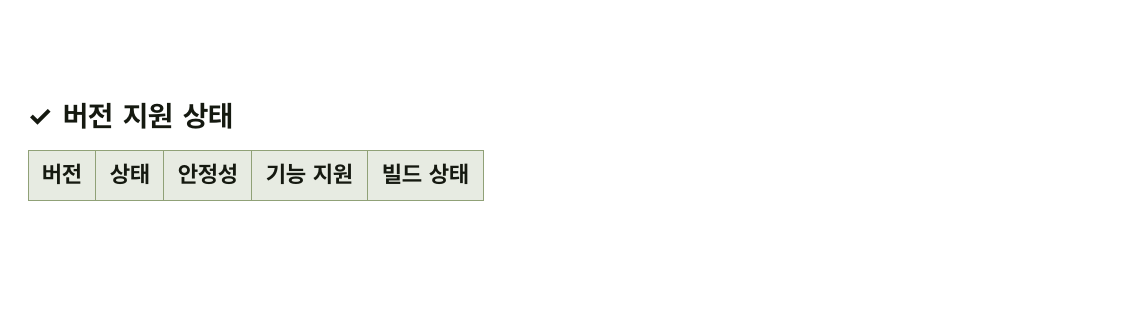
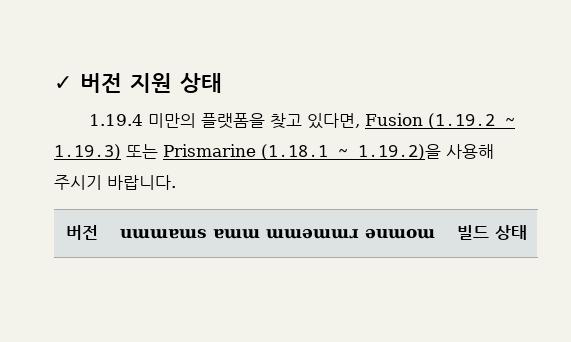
[42,163,82,185] [109,163,150,185] [177,163,238,185] [266,163,353,185] // 버전 | 상태 | 안정성 | 기능 지원 -> [88,113,515,129] [54,144,494,160] [54,175,176,190] [65,225,98,240] [119,228,435,239] // 1.19.4 미만의 플랫폼을 찾고 있다면, Fusion (1.19.2 ~ 1.19.3) 또는 Prismarine (1.18.1 ~ 1.19.2)을 사용해 주시기 바랍니다. // 버전 | uɯɯɐɯs ɐɯɯ ɯɯǝɯɯɹ ǝuɯoɯ

